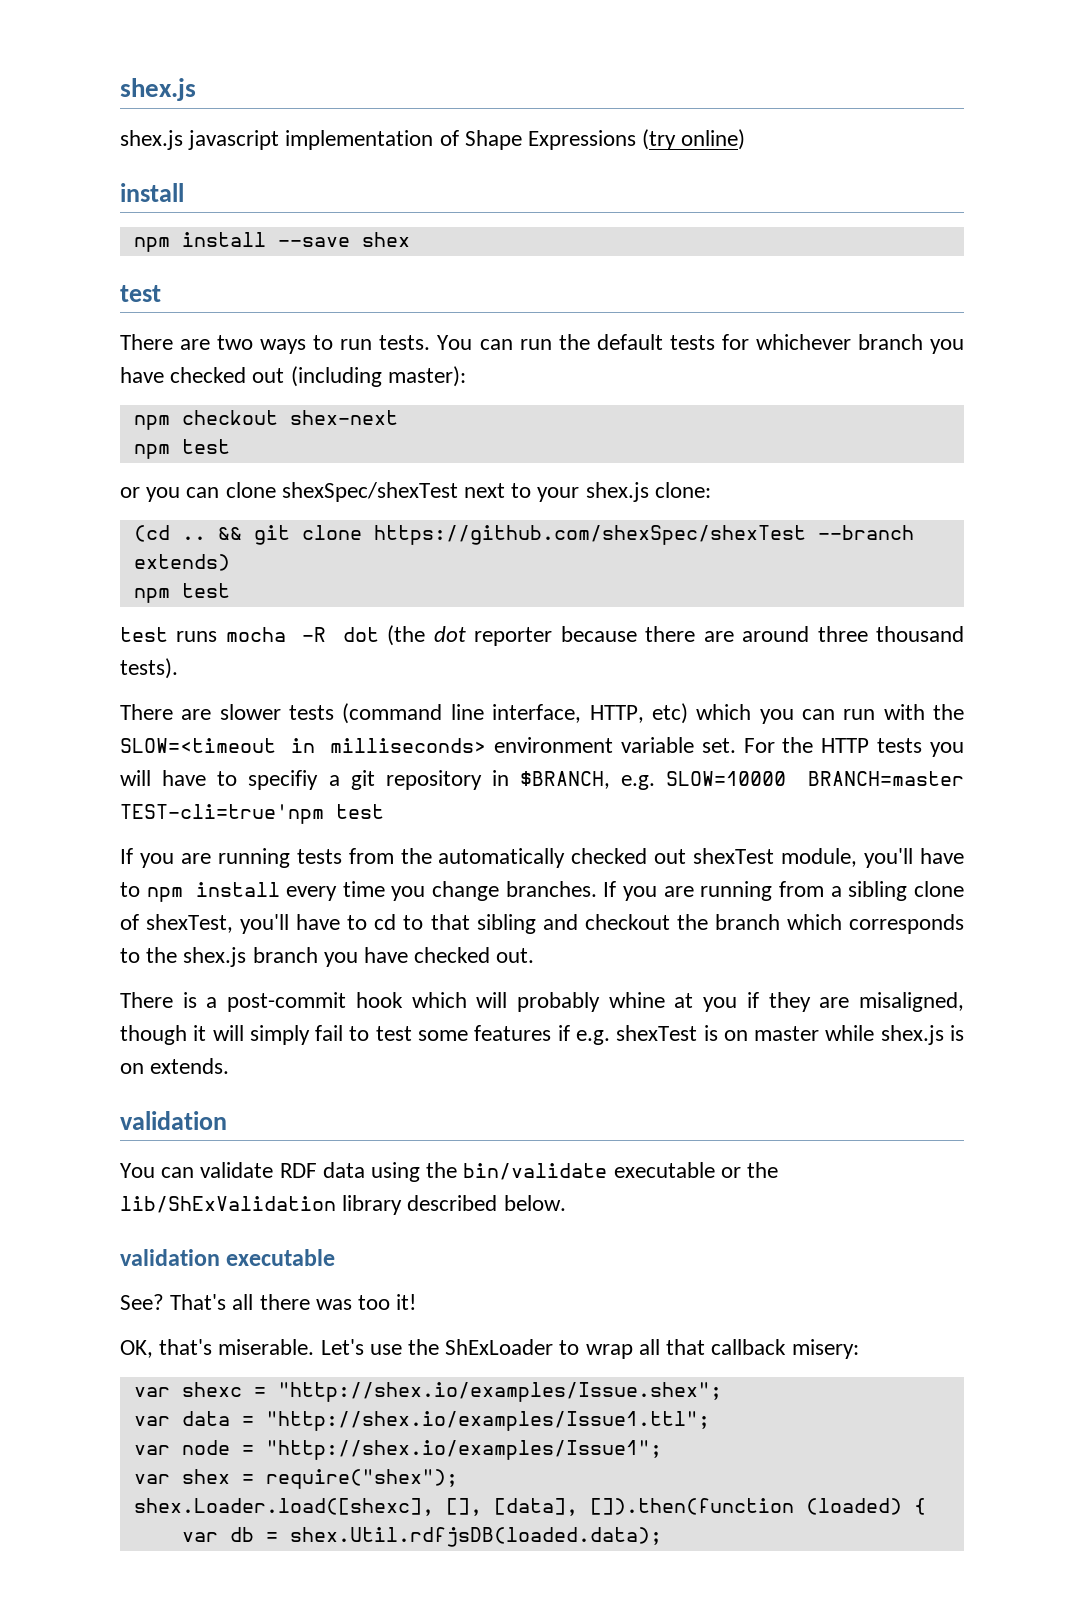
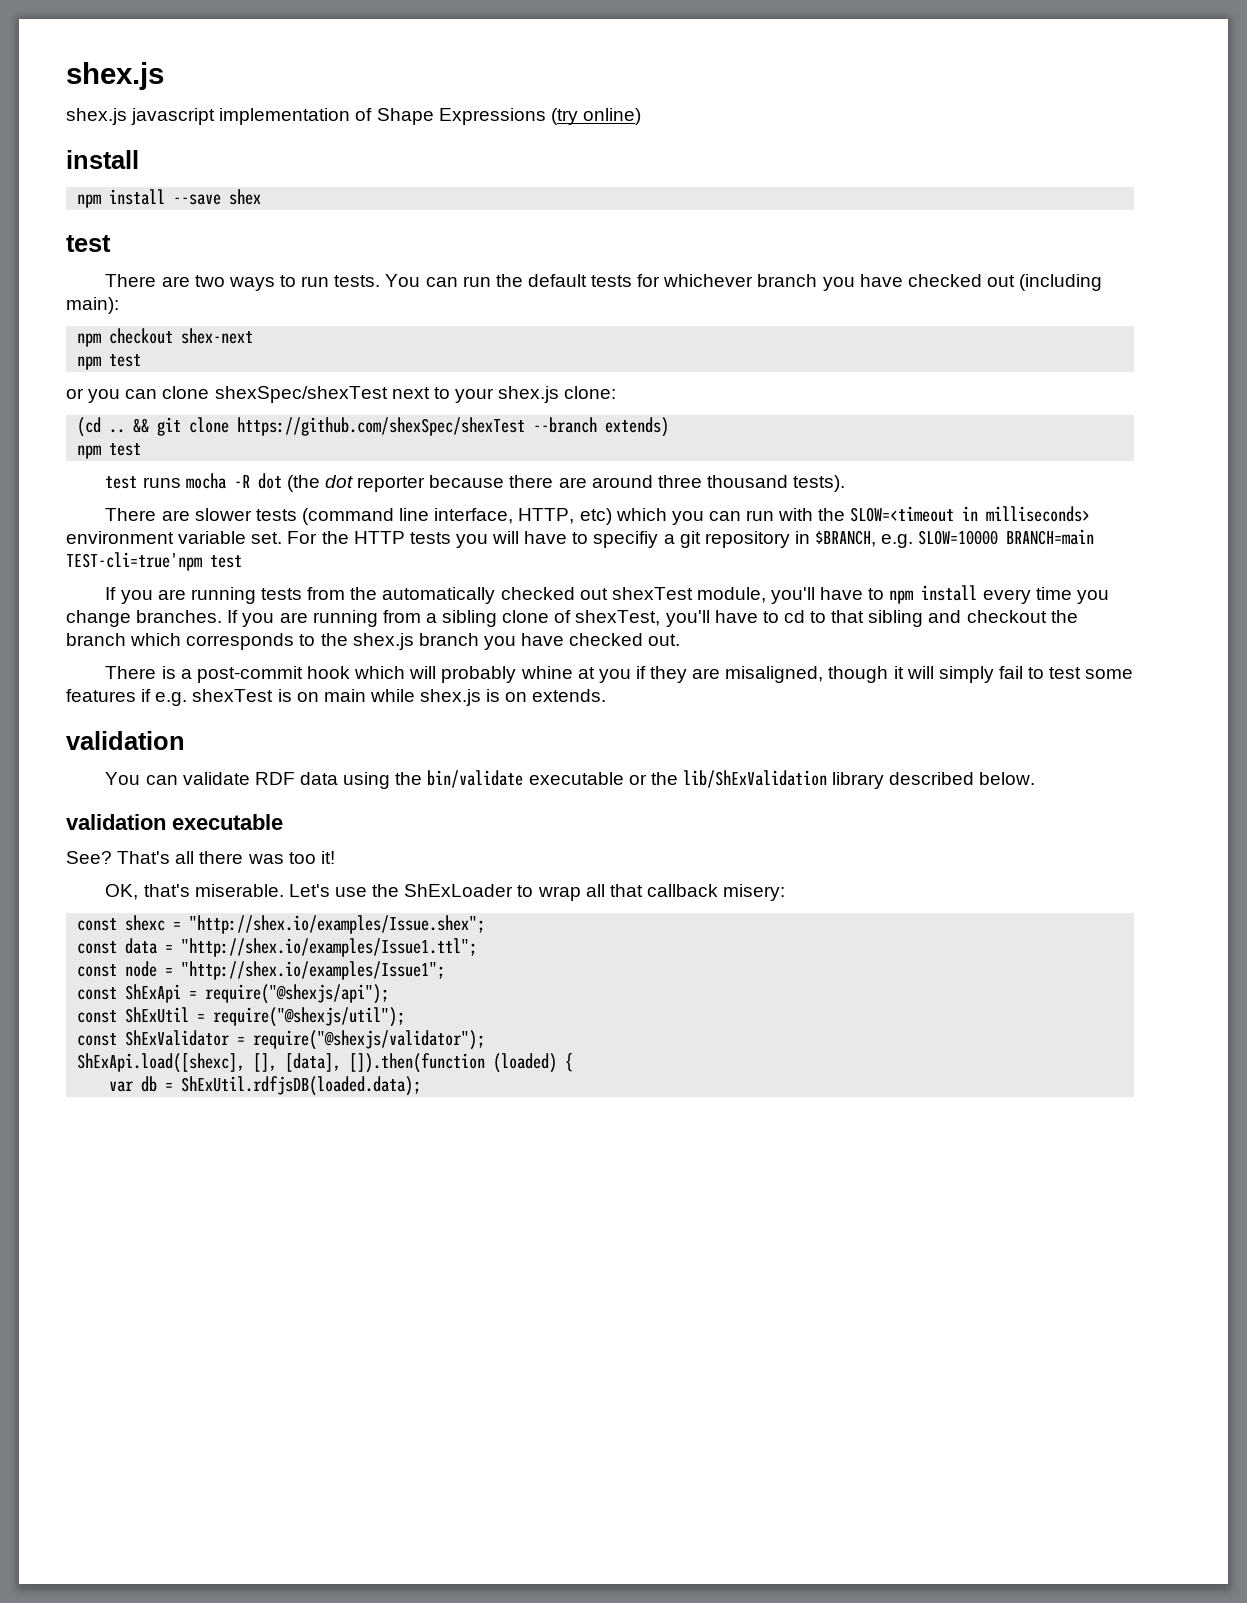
[387,366,466,387] master): -> [66,297,119,314] main):
[808,771,964,786] BRANCH=master -> [1006,529,1095,545] BRANCH=main
[754,1026,820,1041] master -> [323,689,366,702] main
[133,1387,170,1397] var -> [77,918,118,931] const
[133,1416,170,1426] var -> [77,941,118,954] const
[133,1445,170,1455] var -> [77,964,118,977] const
[133,1469,458,1489] [133,1498,434,1516] var shex = require("shex"); // shex.Loader.load([shexc], -> [77,984,390,1004] [77,1007,406,1027] [77,1030,486,1050] [77,1053,246,1073] const ShExApi = require("@shexjs/api"); // const ShExUtil = require("@shexjs/util"); // const ShExValidator = require("@shexjs/validator"); // ShExApi.load([shexc],
[289,1527,662,1547] shex.Util.rdfjsDB(loaded.data); -> [181,1076,422,1096] ShExUtil.rdfjsDB(loaded.data);

